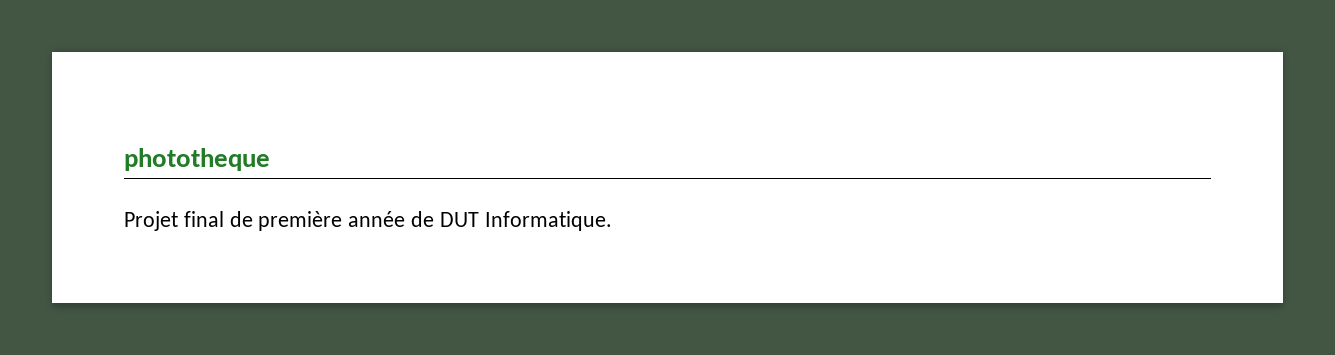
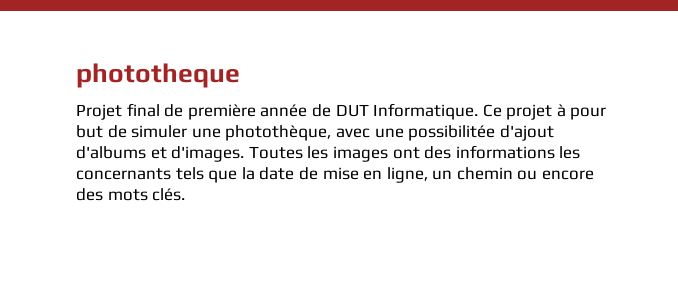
(612, 221) none -> [482,104,607,120] [76,125,554,141] [76,145,581,162] [76,167,595,183] [76,188,186,201] Ce projet à pour but de simuler une photothèque, avec une possibilitée d'ajout d'albums et d'images. Toutes les images ont des informations les concernants tels que la date de mise en ligne, un chemin ou encore des mots clés.

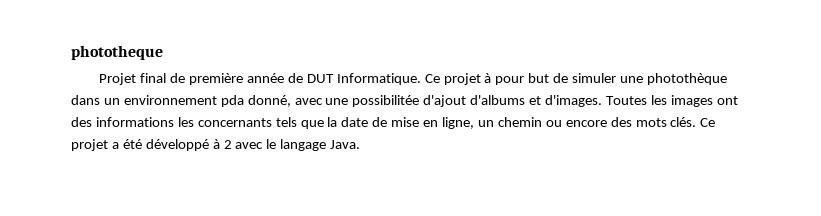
[225,125,332,141] photothèque, -> [646,73,727,85] [71,95,291,107] photothèque dans un environnement pda donné,
(186, 194) none -> [700,118,716,127] [71,139,361,151] Ce projet a été développé à 2 avec le langage Java.

